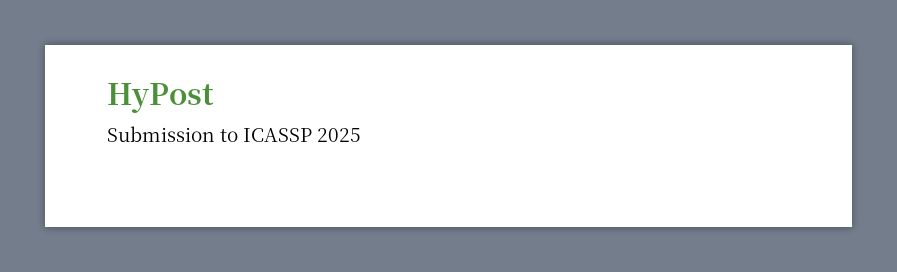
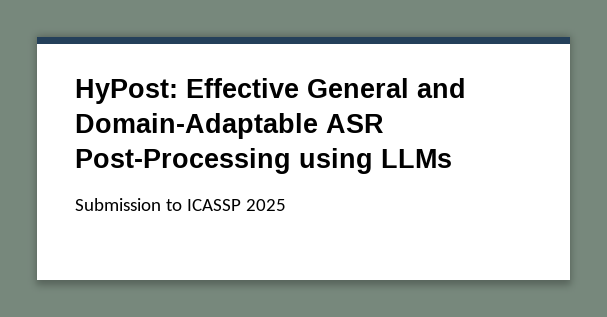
[107,83,214,113] HyPost -> [75,78,466,104] [75,113,384,139] [75,148,452,174] HyPost: Effective General and Domain-Adaptable ASR Post-Processing using LLMs

